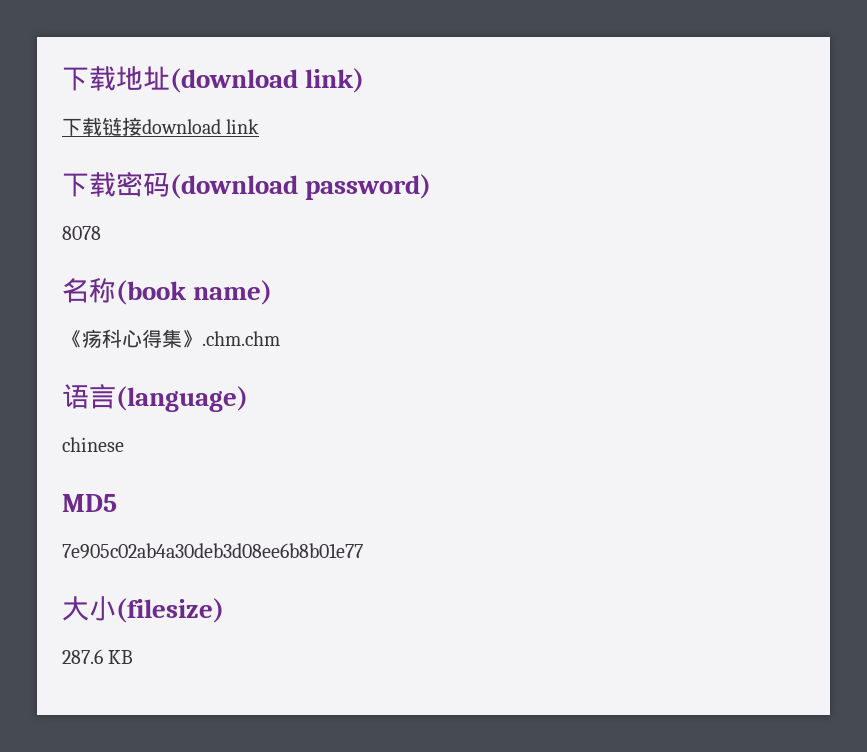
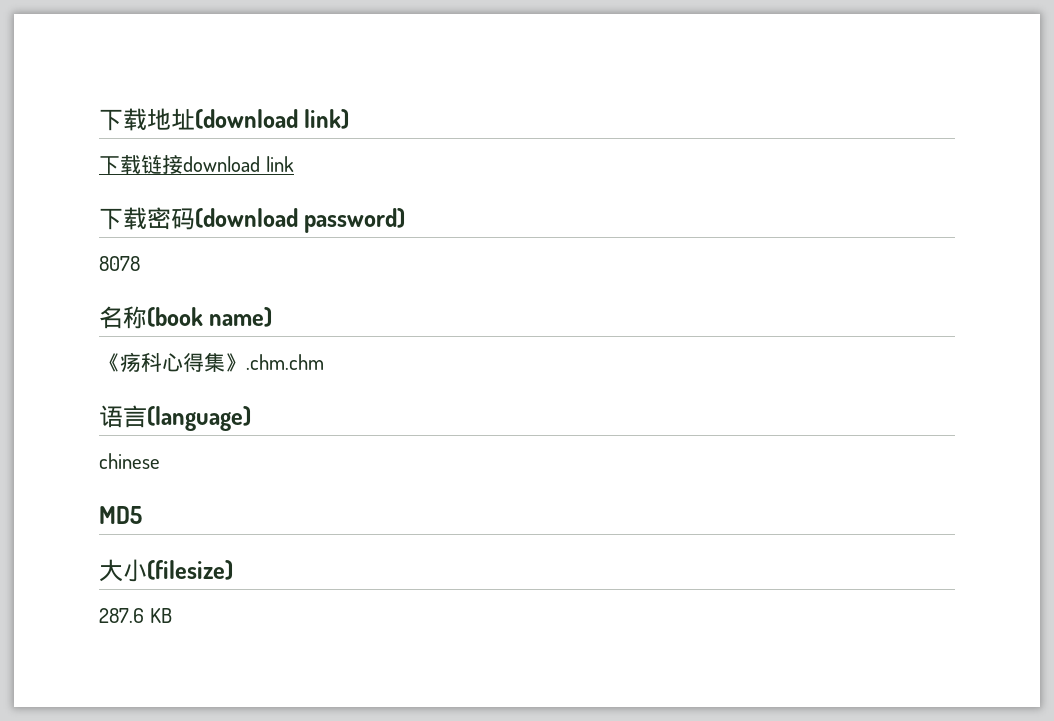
[62,543,363,559] // 7e905c02ab4a30deb3d08ee6b8b01e77 -> (142, 515) none

